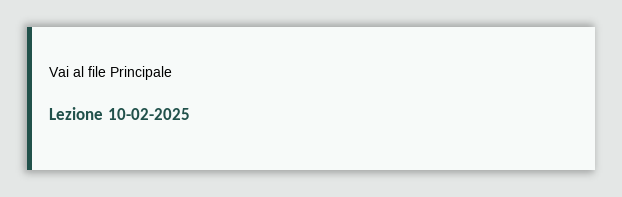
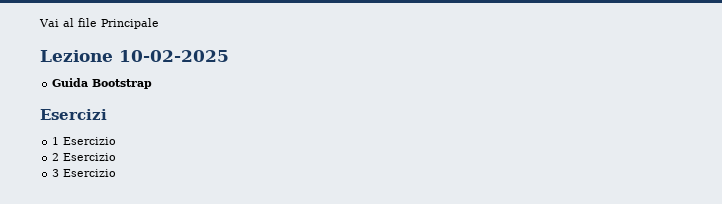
(190, 114) none -> [52,78,153,89] [40,109,107,120] [52,137,117,145] [52,153,117,161] [52,169,117,177] // Guida Bootstrap // Esercizi // 1 Esercizio // 2 Esercizio // 3 Esercizio

